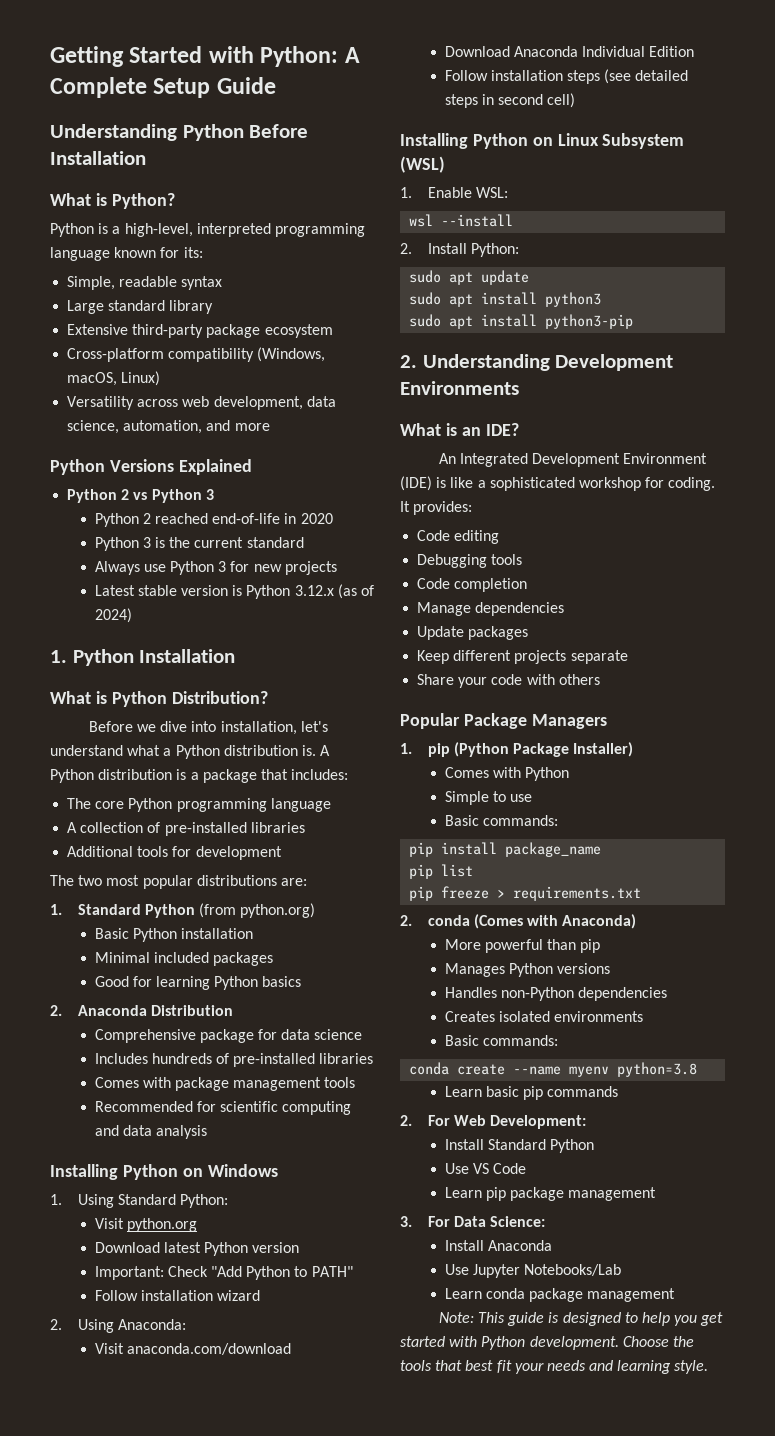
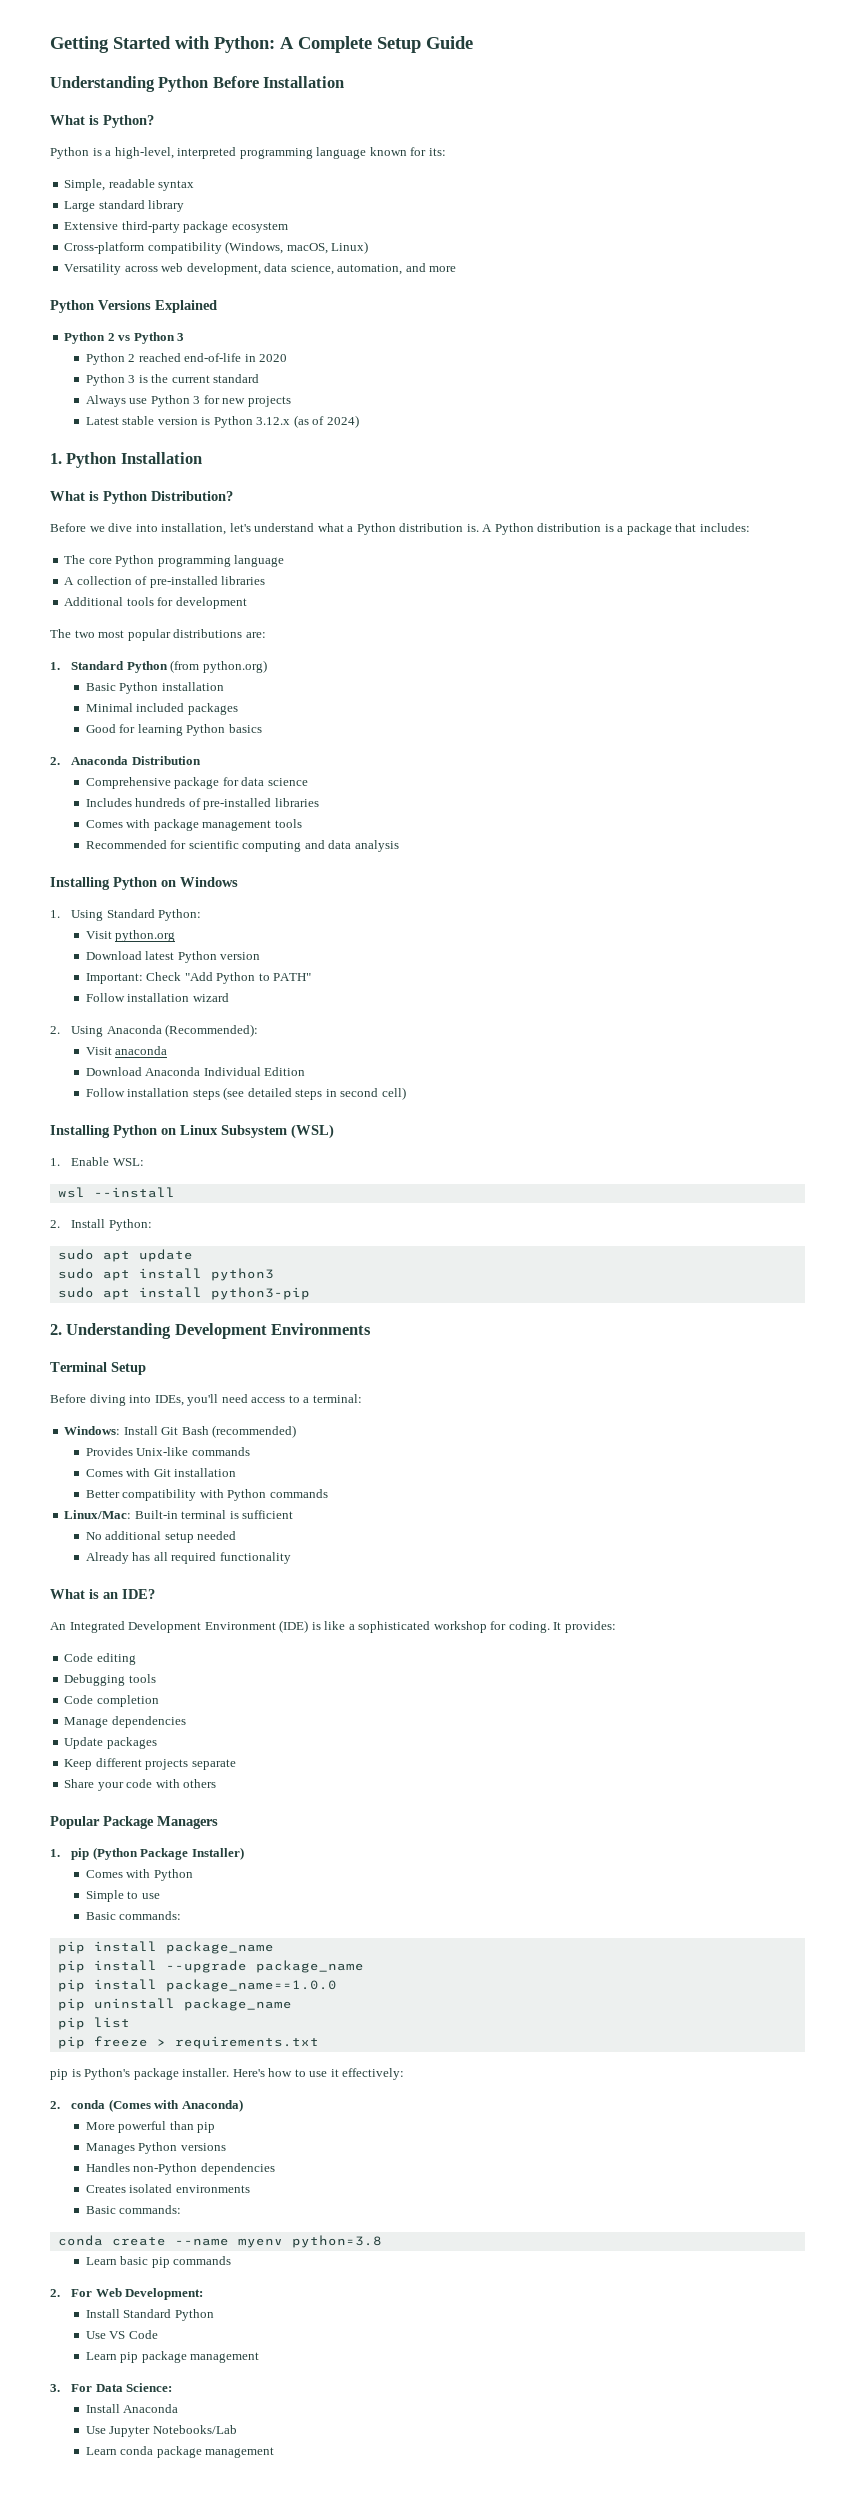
[117,1319,186,1330] [94,1343,291,1355] Anaconda: // Visit anaconda.com/download -> [106,1024,259,1037] [85,1046,168,1055] Anaconda (Recommended): // Visit anaconda
(519, 388) none -> [50,1362,146,1375] [50,1394,362,1406] [64,1425,297,1438] [85,1447,250,1456] [85,1468,237,1477] [85,1489,328,1501] [64,1510,294,1519] [85,1531,237,1543] [85,1552,291,1564] // Terminal Setup // Before diving into IDEs, you'll need access to a terminal: // Windows: Install Git Bash (recommended) // Provides Unix-like commands // Comes with Git installation // Better compatibility with Python commands // Linux/Mac: Built-in terminal is sufficient // No additional setup needed // Already has all required functionality
(602, 849) none -> [57,1960,364,1973] [57,1979,337,1992] [57,1998,292,2011] // pip install --upgrade package_name // pip install package_name==1.0.0 // pip uninstall package_name
(642, 893) none -> [50,2068,405,2080] // pip is Python's package installer. Here's how to use it effectively:
[438,1312,724,1326] [400,1336,694,1350] [400,1360,709,1374] // Note: This guide is designed to help you get started with Python development. Choose the tools that best fit your needs and learning style. -> (275, 2452) none

